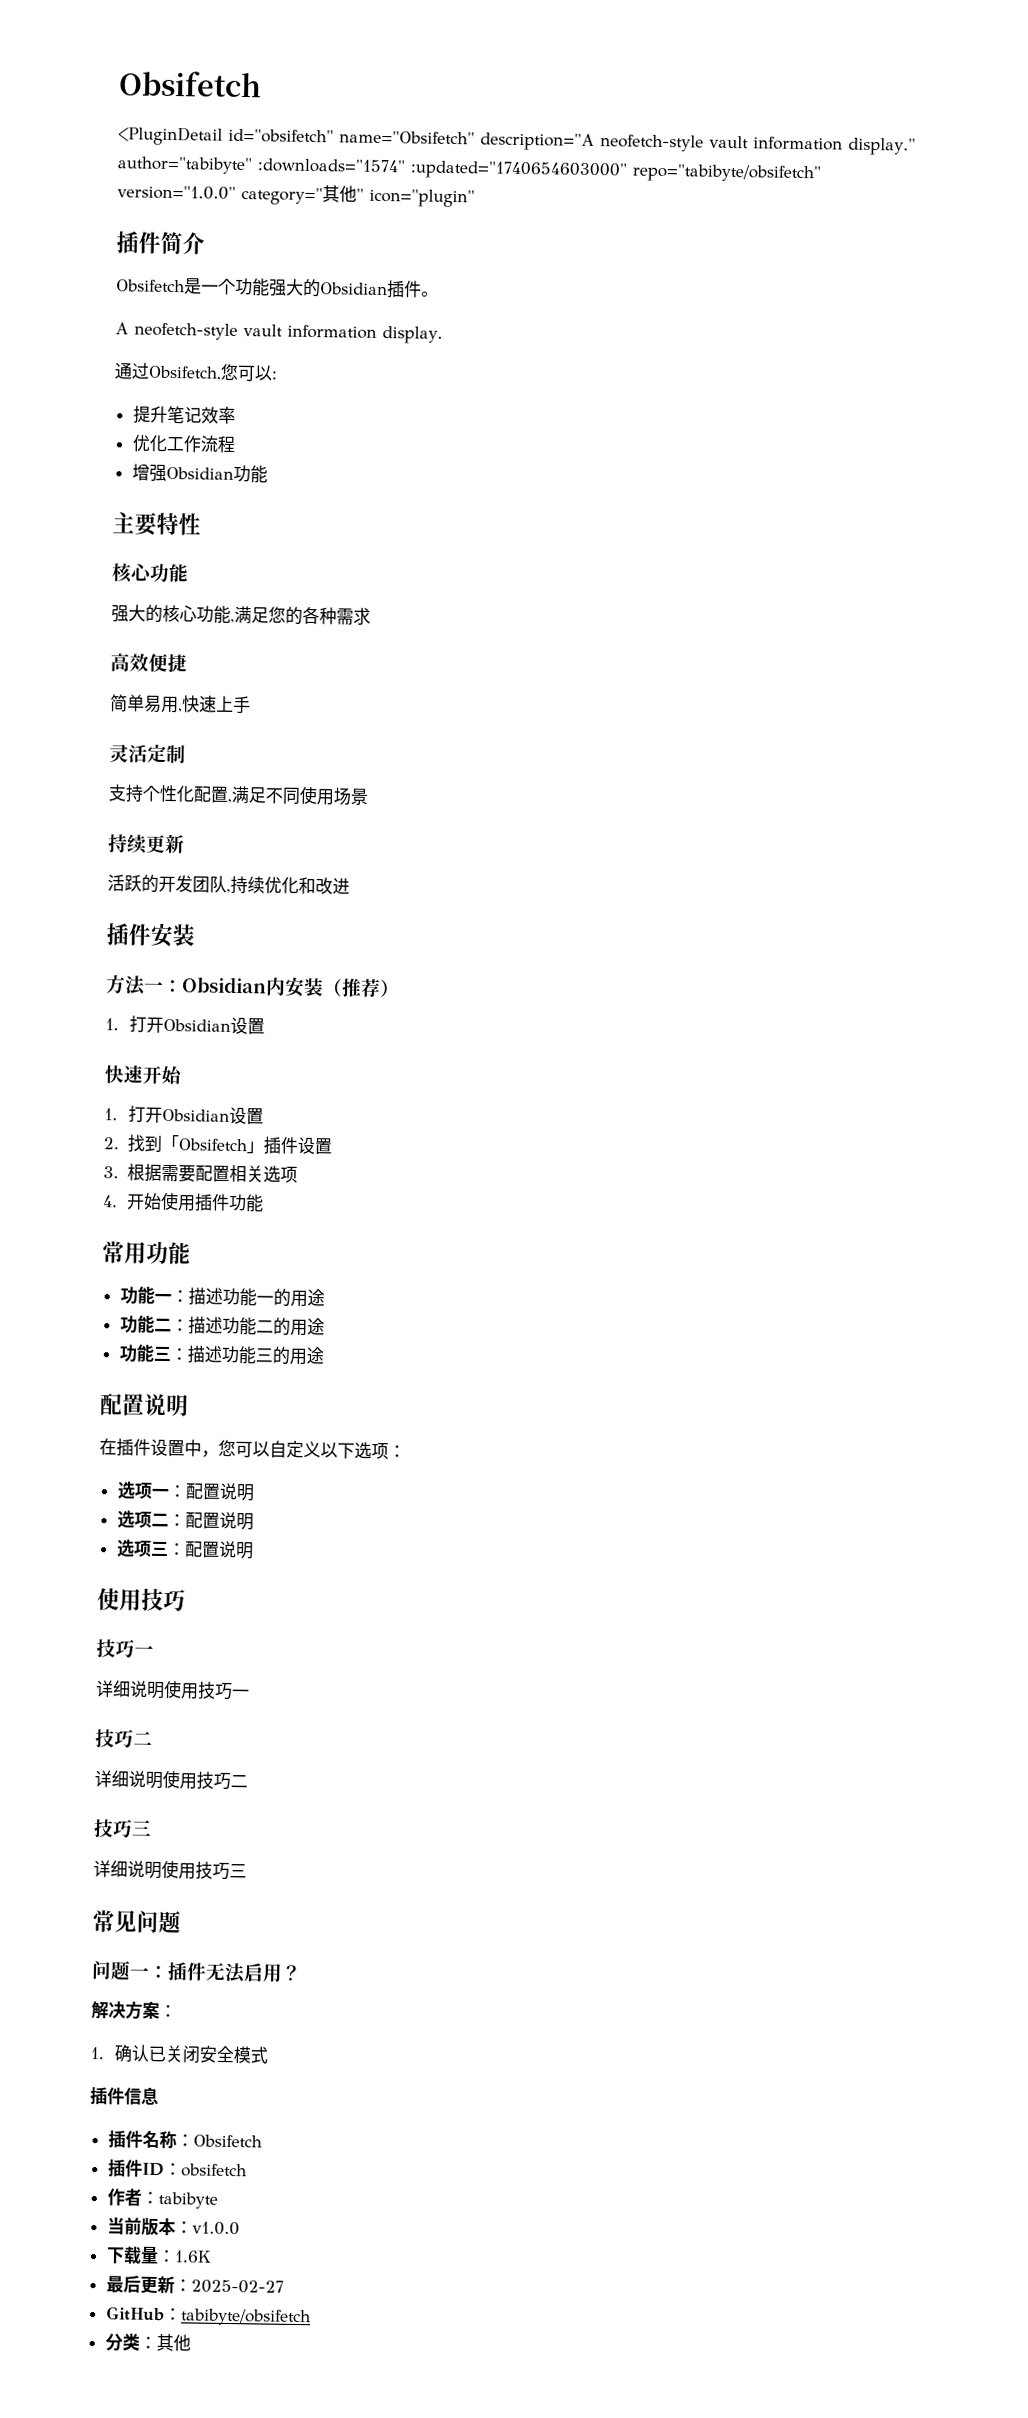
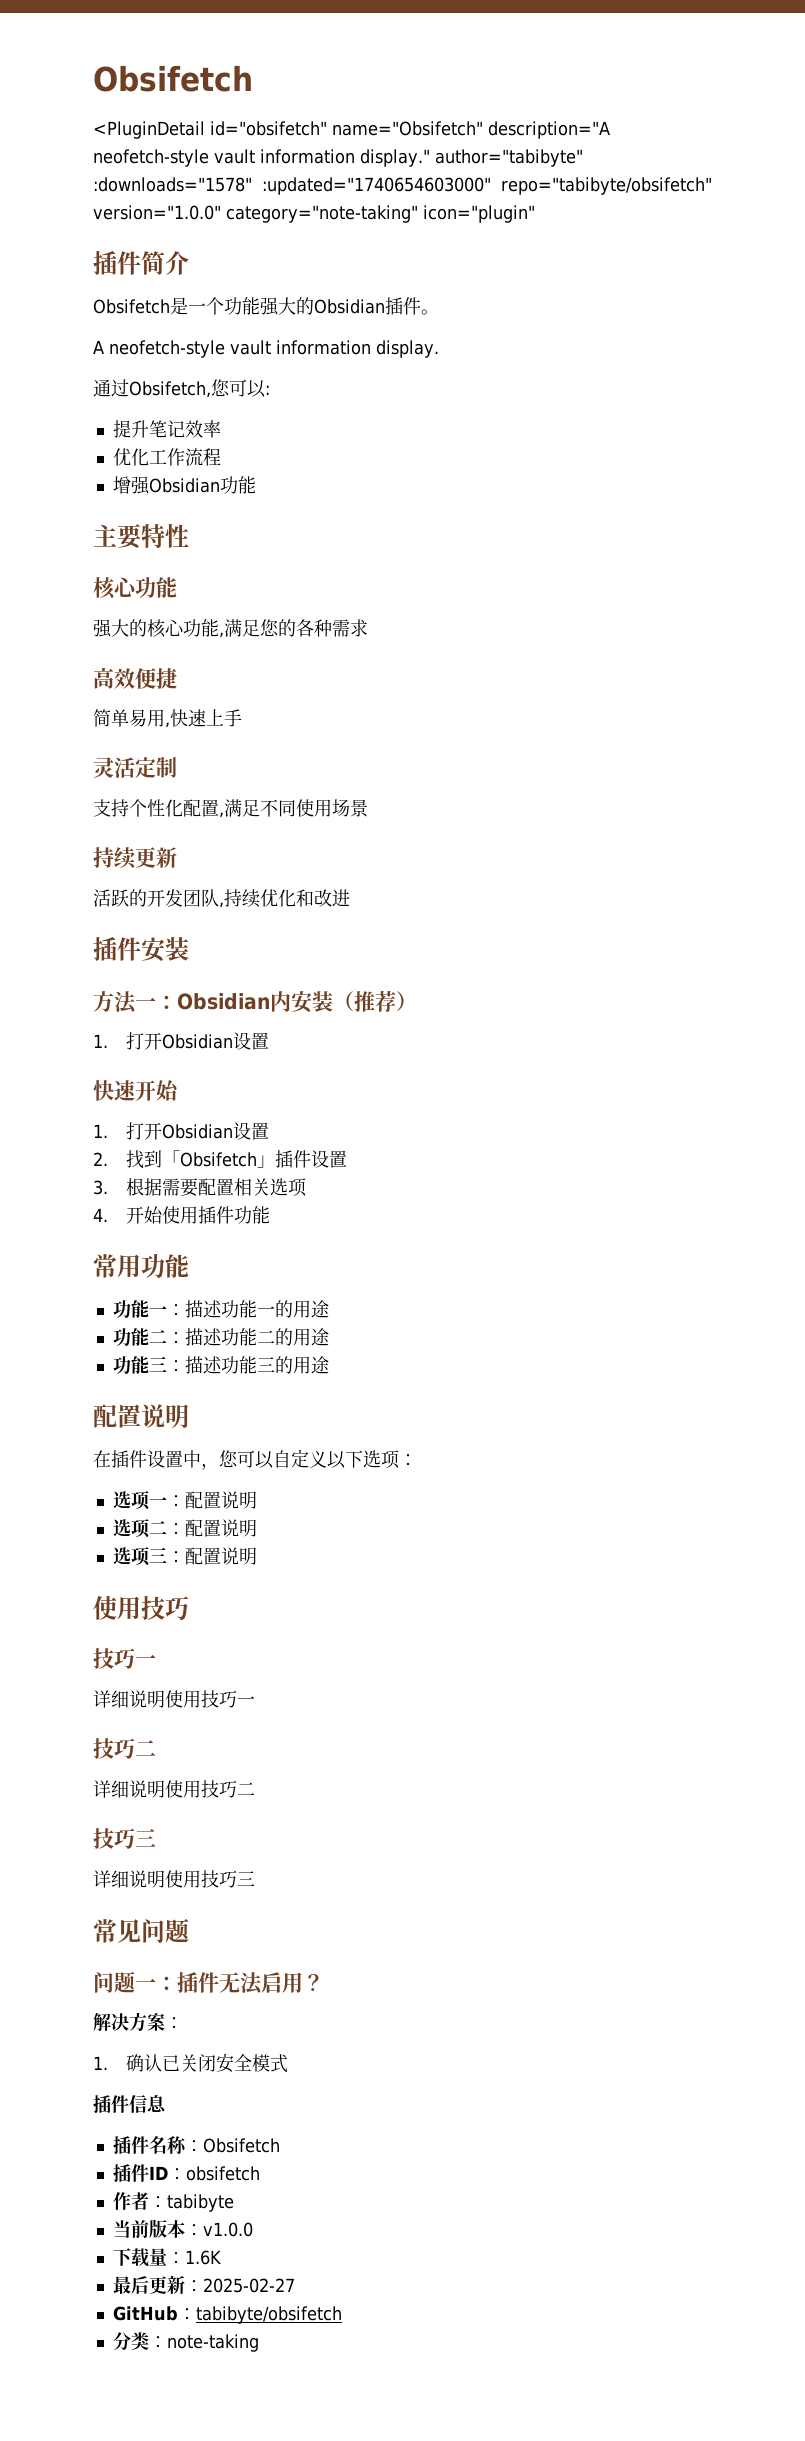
[257,158,405,174] :downloads="1574" -> [93,177,252,192] :downloads="1578"
[241,185,364,206] category="其他" -> [226,205,418,223] category="note-taking"
[155,2333,191,2352] 其他 -> [166,2334,259,2352] note-taking

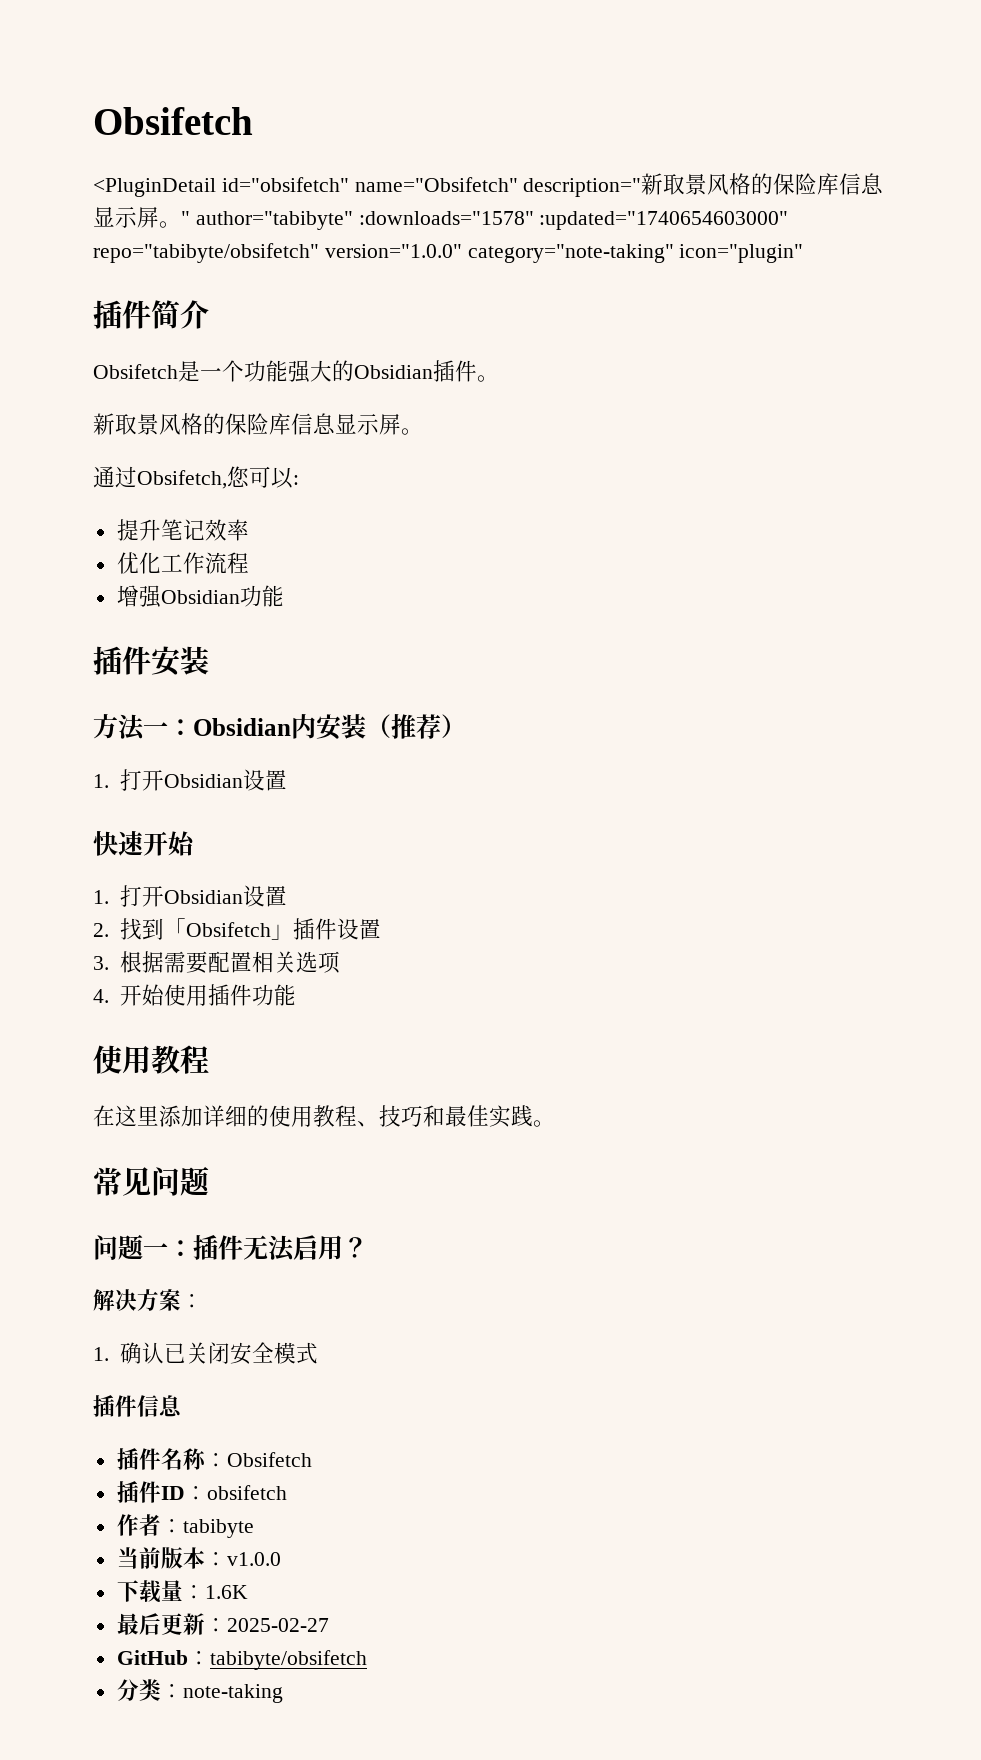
[488,121,610,139] [93,149,430,167] description="A neofetch-style vault information display." -> [523,173,884,197] [93,207,190,228] description="新取景风格的保险库信息显示屏。"
[93,340,439,358] A neofetch-style vault information display. -> [93,413,423,435] 新取景风格的保险库信息显示屏。
[93,524,189,549] [93,577,177,600] [93,619,368,638] [93,667,177,689] [93,709,242,728] [93,757,177,778] [93,799,368,818] [93,847,177,869] [93,889,350,908] // 主要特性 // 核心功能 // 强大的核心功能,满足您的各种需求 // 高效便捷 // 简单易用,快速上手 // 灵活定制 // 支持个性化配置,满足不同使用场景 // 持续更新 // 活跃的开发团队,持续优化和改进 -> (284, 596) none
[93,1254,189,1278] [112,1300,329,1318] [112,1328,329,1346] [112,1356,329,1374] [93,1404,189,1428] [93,1449,417,1470] [112,1491,257,1510] [112,1519,257,1538] [112,1547,257,1566] [93,1595,189,1621] [93,1648,156,1669] [93,1690,255,1708] [93,1738,156,1759] [93,1780,255,1798] [93,1828,156,1849] [93,1870,255,1888] 常用功能 // 功能一：描述功能一的用途 // 功能二：描述功能二的用途 // 功能三：描述功能三的用途 // 配置说明 // 在插件设置中，您可以自定义以下选项： // 选项一：配置说明 // 选项二：配置说明 // 选项三：配置说明 // 使用技巧 // 技巧一 // 详细说明使用技巧一 // 技巧二 // 详细说明使用技巧二 // 技巧三 // 详细说明使用技巧三 -> [93,1045,209,1074] [93,1105,555,1128] 使用教程 // 在这里添加详细的使用教程、技巧和最佳实践。

